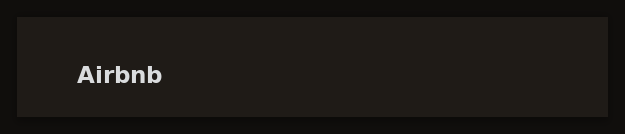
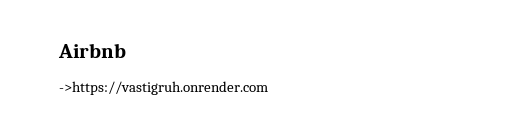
(162, 74) none -> [59,81,268,95] // ->https://vastigruh.onrender.com

